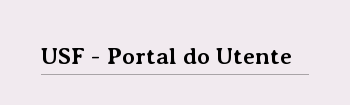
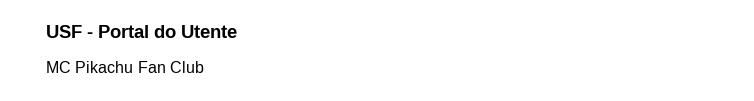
(293, 56) none -> [46,61,204,73] // MC Pikachu Fan Club

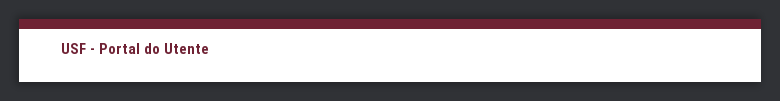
[46,61,204,73] // MC Pikachu Fan Club -> (209, 48) none

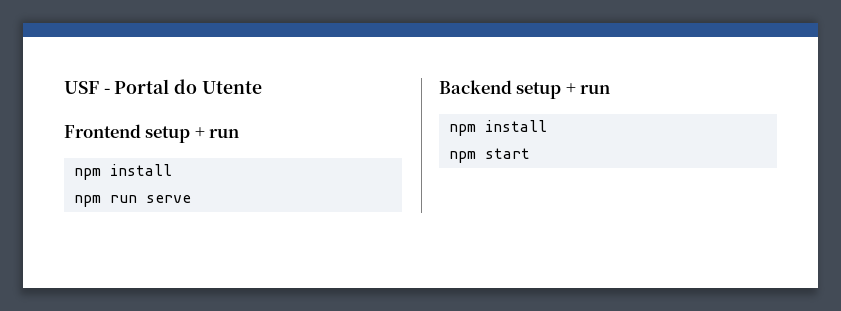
(209, 48) none -> [64,124,240,143] [73,164,172,180] [73,195,191,207] [439,80,611,99] [448,120,547,136] [448,148,530,163] // Frontend setup + run // npm install // npm run serve // Backend setup + run // npm install // npm start

